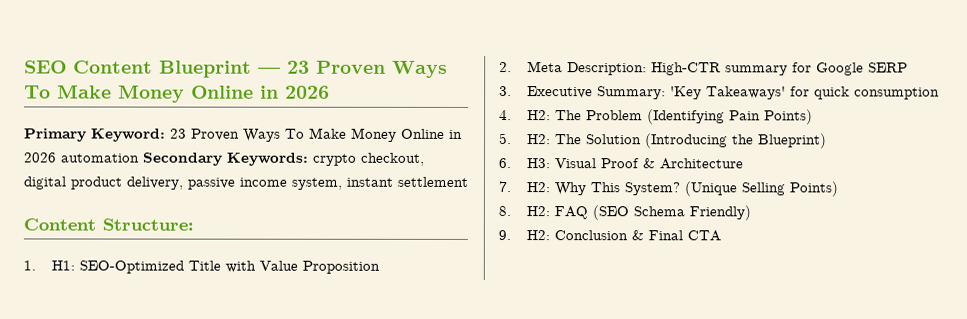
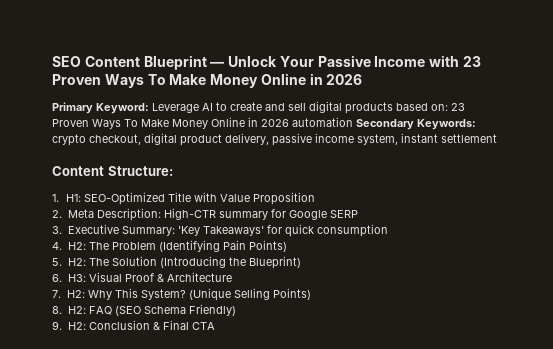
(281, 70) none -> [228,55,460,67] Unlock Your Passive Income with
(166, 135) none -> [152,101,448,114] Leverage AI to create and sell digital products based on:

